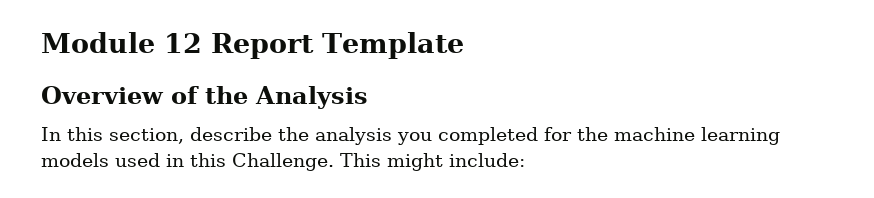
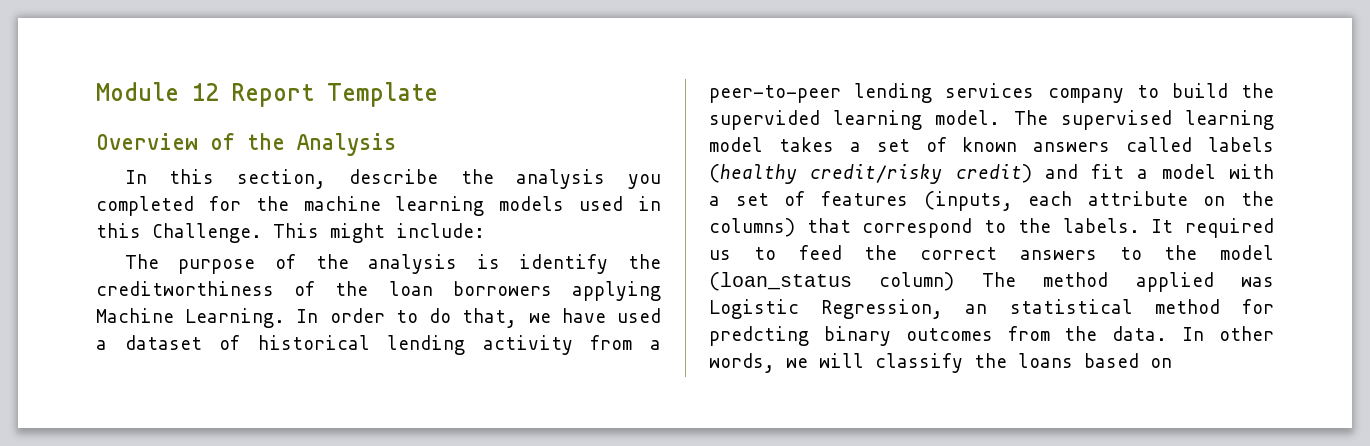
(525, 160) none -> [124,254,661,274] [96,281,661,301] [96,308,661,328] [96,335,661,355] [709,83,1274,103] [709,110,1274,130] [709,137,1274,152] [709,164,1274,184] [709,191,1274,211] [709,218,1274,238] [709,245,1274,260] [709,272,1274,292] [709,299,1274,319] [709,326,1274,346] [709,353,1172,373] // The purpose of the analysis is identify the creditworthiness of the loan borrowers applying Machine Learning. In order to do that, we have used a dataset of historical lending activity from a peer-to-peer lending services company to build the supervided learning model. The supervised learning model takes a set of known answers called labels (healthy credit/risky credit) and fit a model with a set of features (inputs, each attribute on the columns) that correspond to the labels. It required us to feed the correct answers to the model (loan_status column) The method applied was Logistic Regression, an statistical method for predcting binary outcomes from the data. In other words, we will classify the loans based on

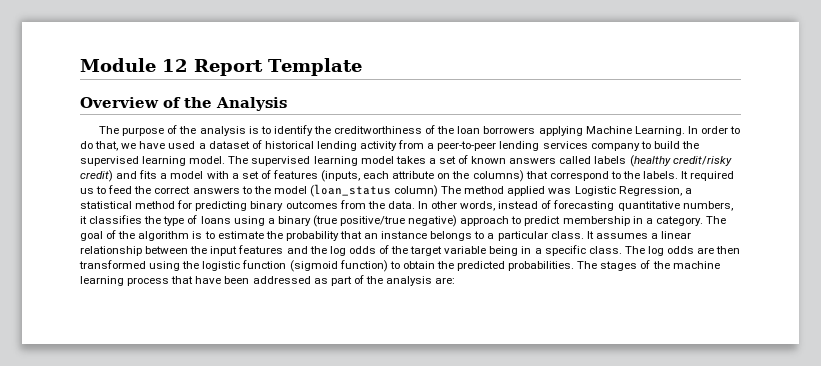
[124,169,661,189] [96,196,661,216] [96,223,485,243] // In this section, describe the analysis you completed for the machine learning models used in this Challenge. This might include: -> (287, 104) none
(500, 261) none -> [260,126,271,134] to
[709,110,820,130] supervided -> [80,156,139,166] supervised
[1091,164,1125,179] fit -> [139,170,158,179] fits
[965,304,988,314] an -> [684,188,692,194] a
[709,326,809,346] predcting -> [195,201,248,211] predicting
[786,353,1172,373] we will classify the loans based on -> [498,200,733,211] [80,215,726,227] [80,230,692,241] [80,245,741,256] [79,260,720,272] [80,275,456,286] instead of forecasting quantitative numbers, it classifies the type of loans using a binary (true positive/true negative) approach to predict membership in a category. The goal of the algorithm is to estimate the probability that an instance belongs to a particular class. It assumes a linear relationship between the input features and the log odds of the target variable being in a specific class. The log odds are then transformed using the logistic function (sigmoid function) to obtain the predicted probabilities. The stages of the machine learning process that have been addressed as part of the analysis are:

